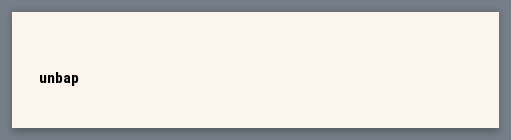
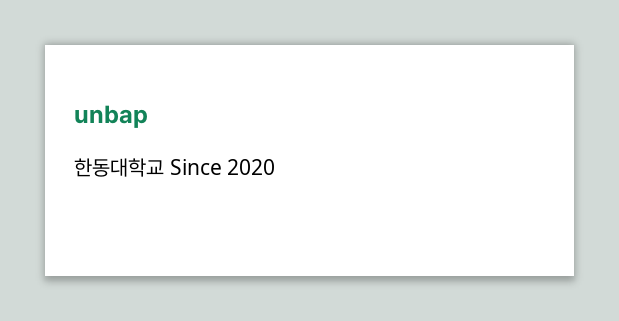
(79, 79) none -> [74,158,276,177] // 한동대학교 Since 2020

